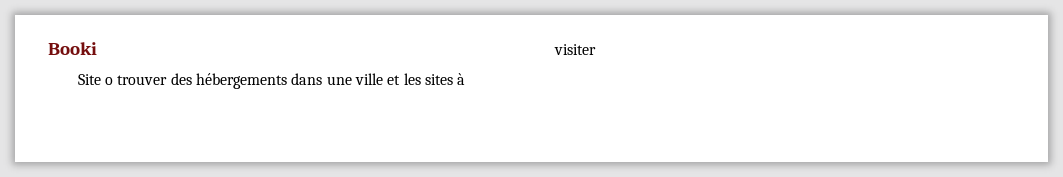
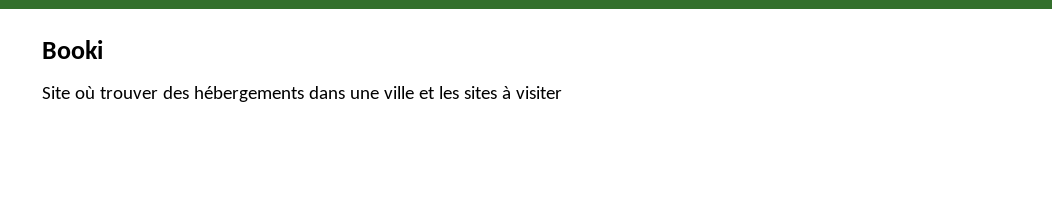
[105,77,114,85] o -> [74,86,95,99] où

